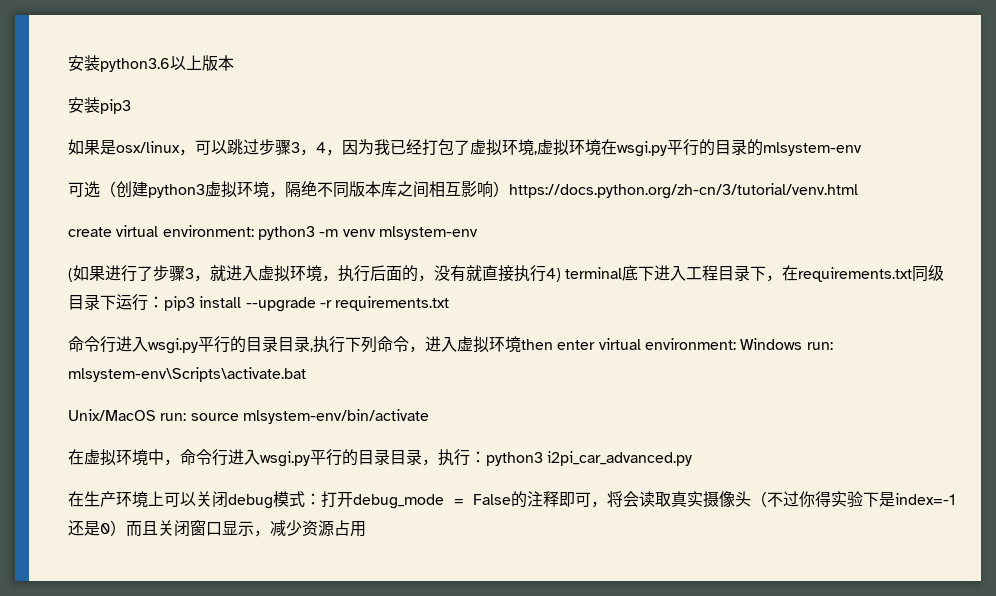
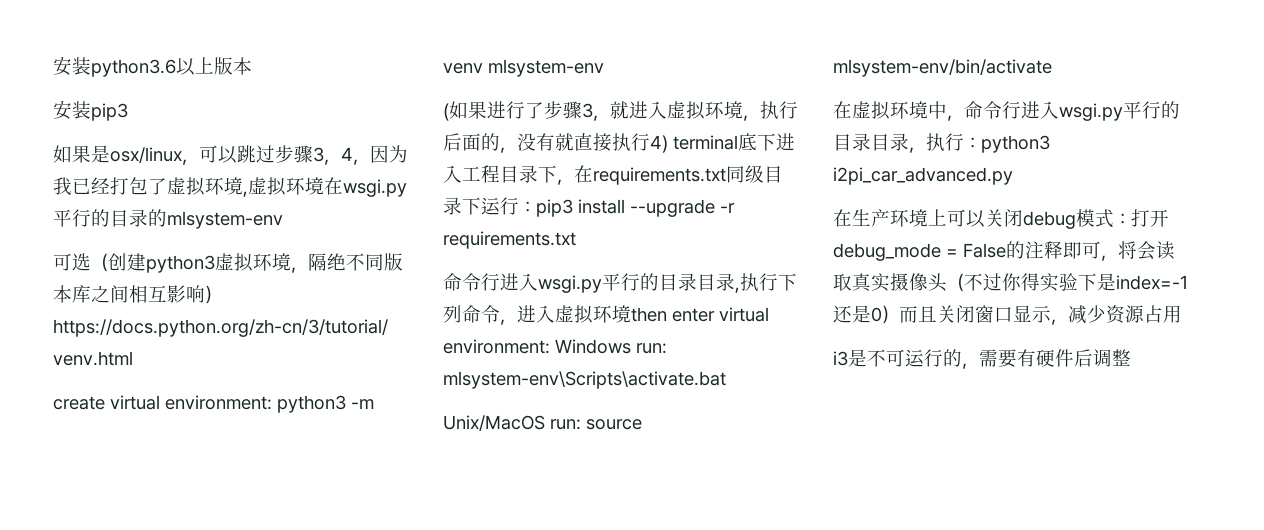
(366, 529) none -> [833,349,1131,369] // i3是不可运行的，需要有硬件后调整

